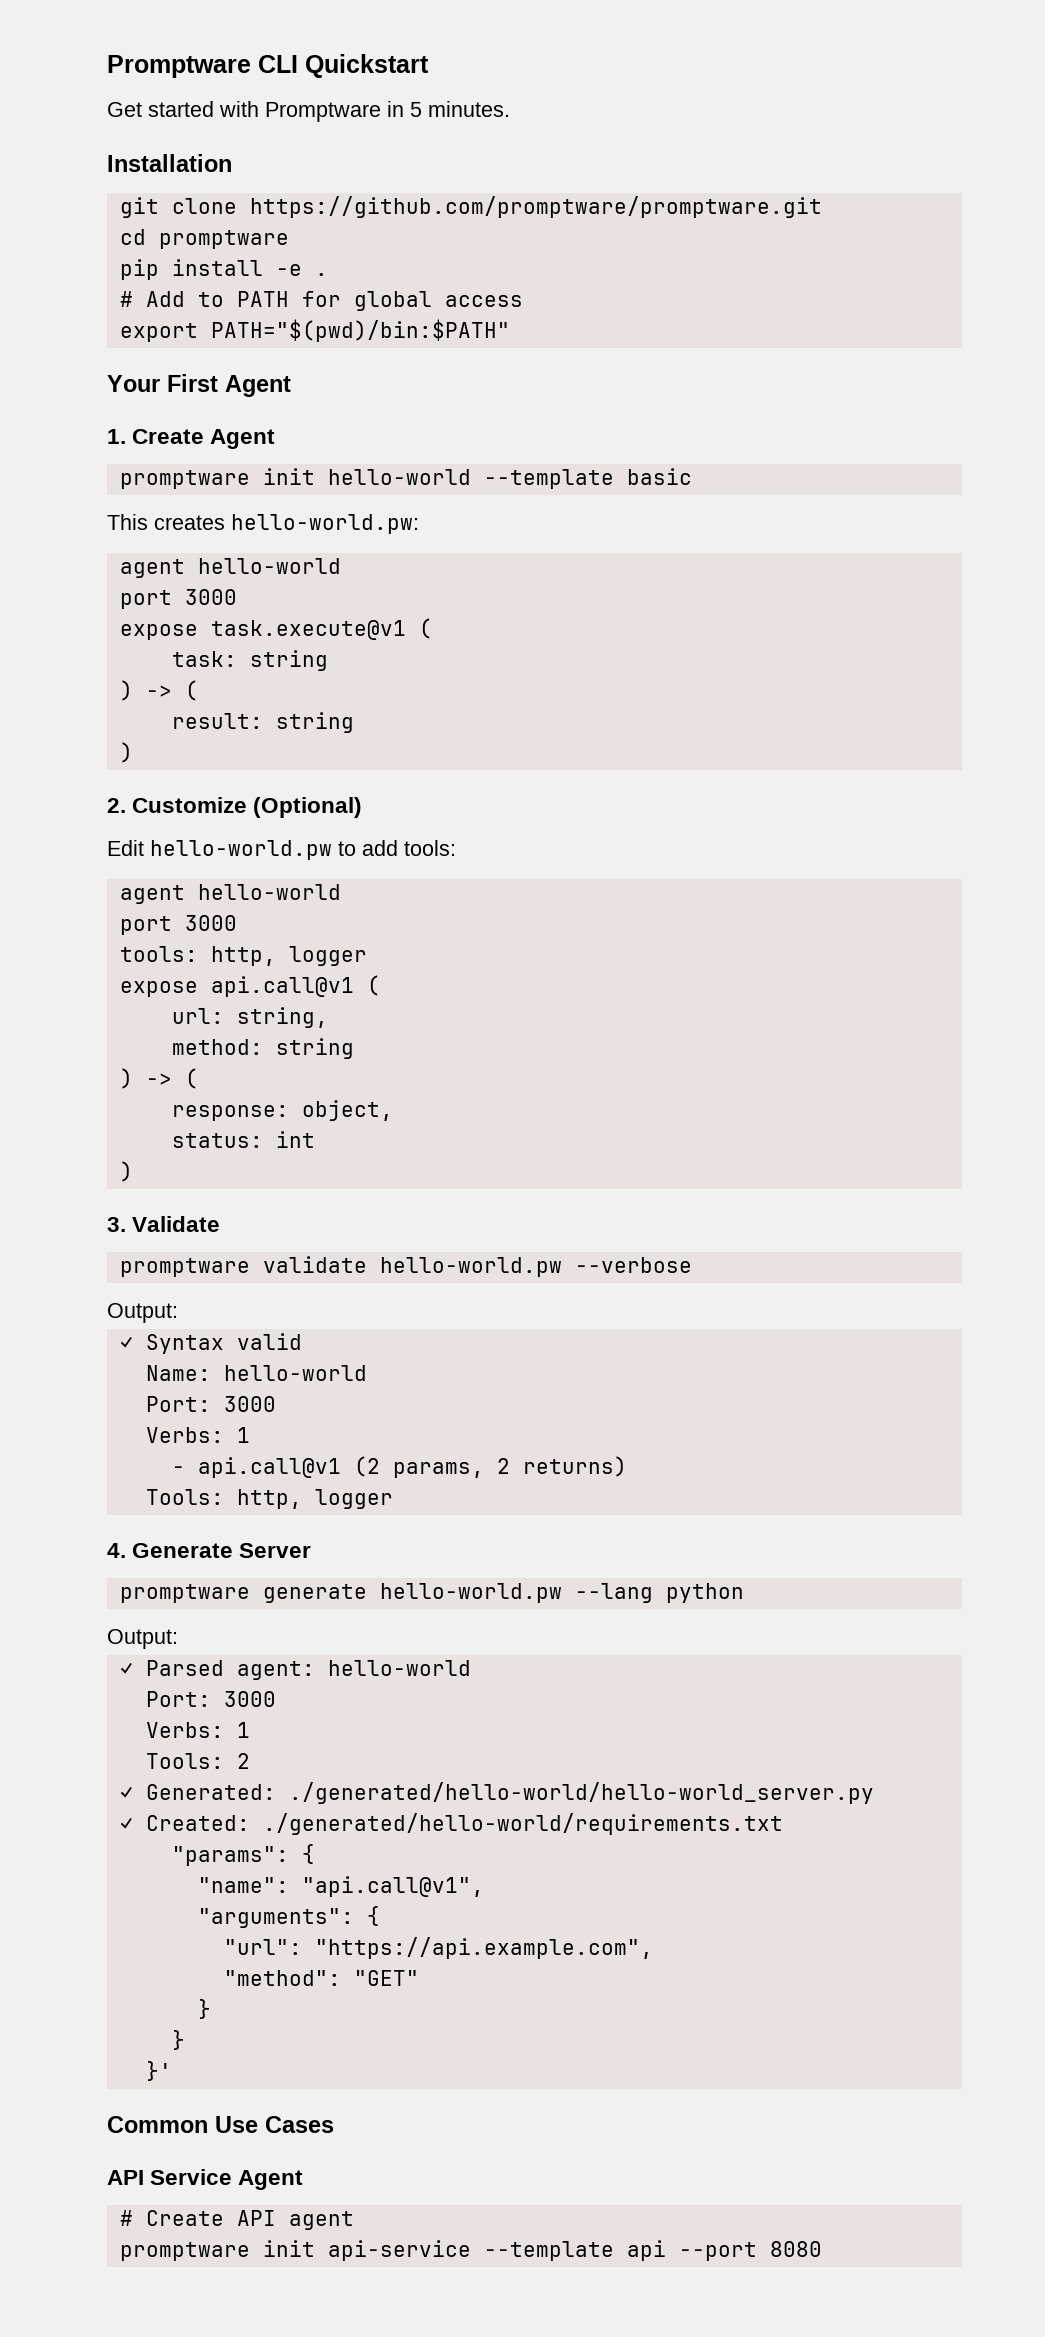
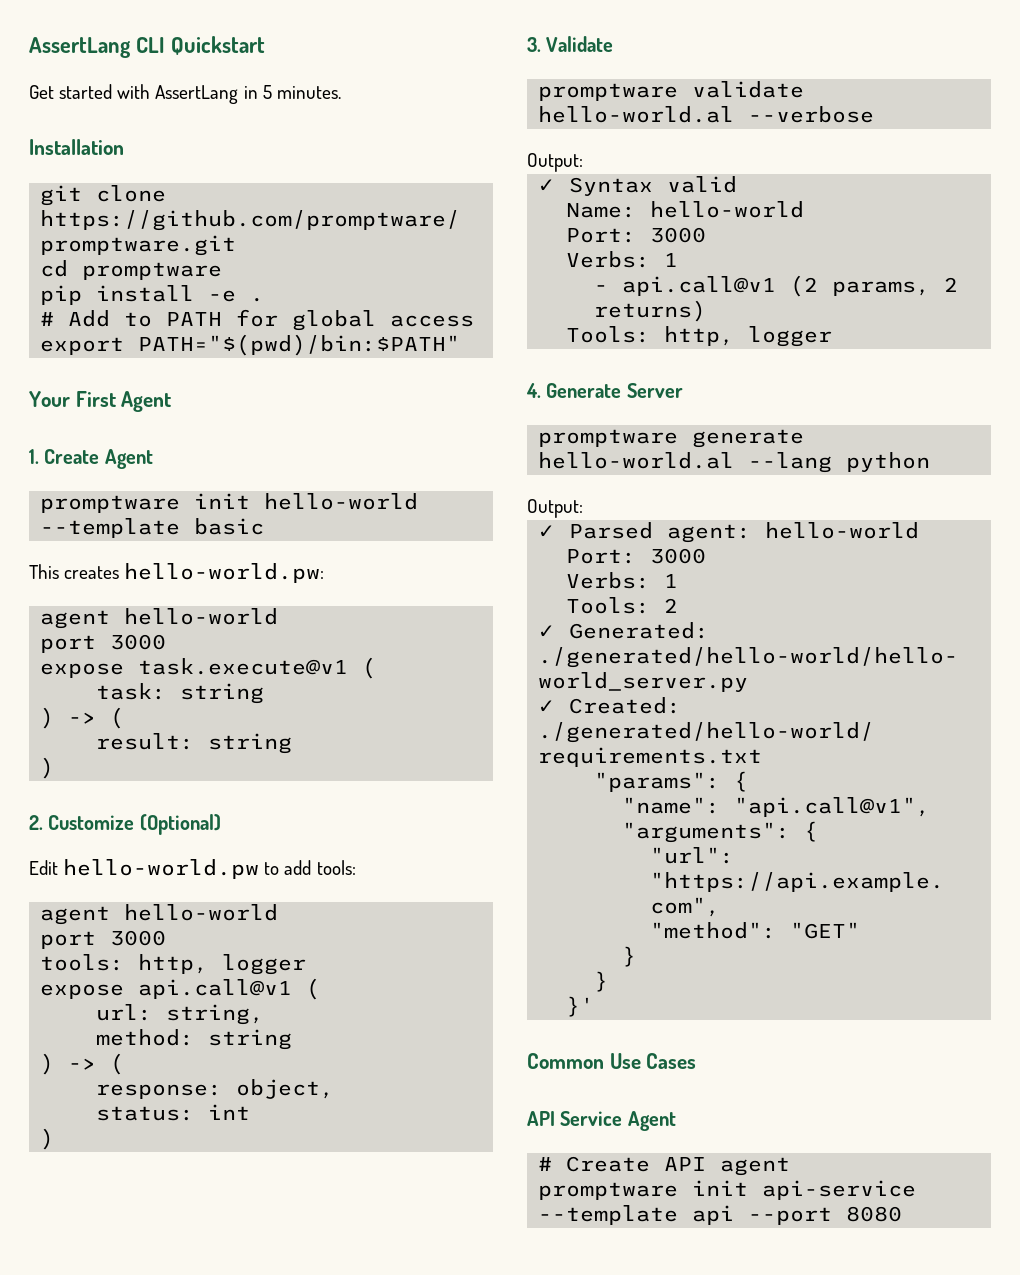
[107,55,251,78] Promptware -> [29,37,131,58] AssertLang
[265,102,381,122] Promptware -> [155,85,239,104] AssertLang
[379,1257,562,1277] hello-world.pw -> [538,106,735,123] hello-world.al
[379,1583,562,1603] hello-world.pw -> [538,452,735,469] hello-world.al

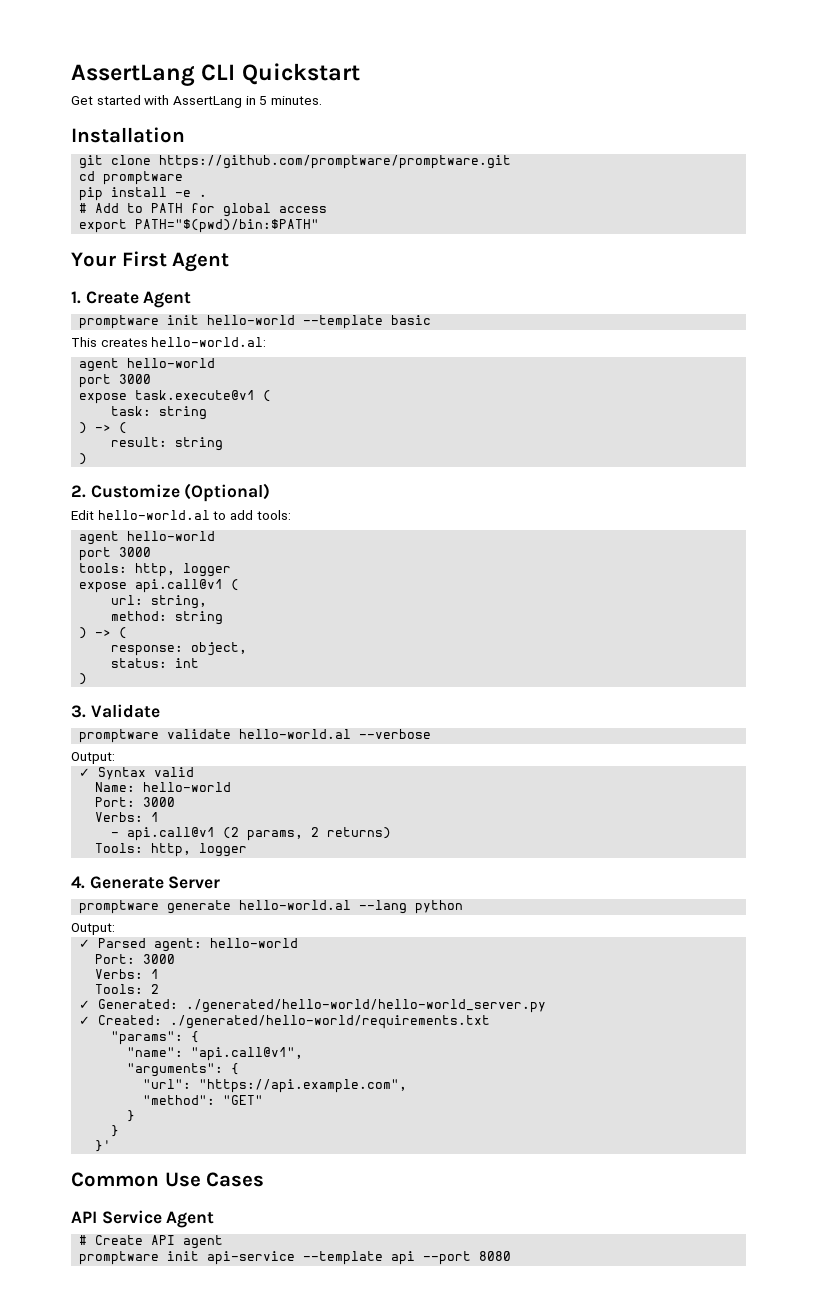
[124,563,325,583] hello-world.pw: -> [151,337,267,347] hello-world.al:
[63,859,260,879] hello-world.pw -> [97,510,210,520] hello-world.al

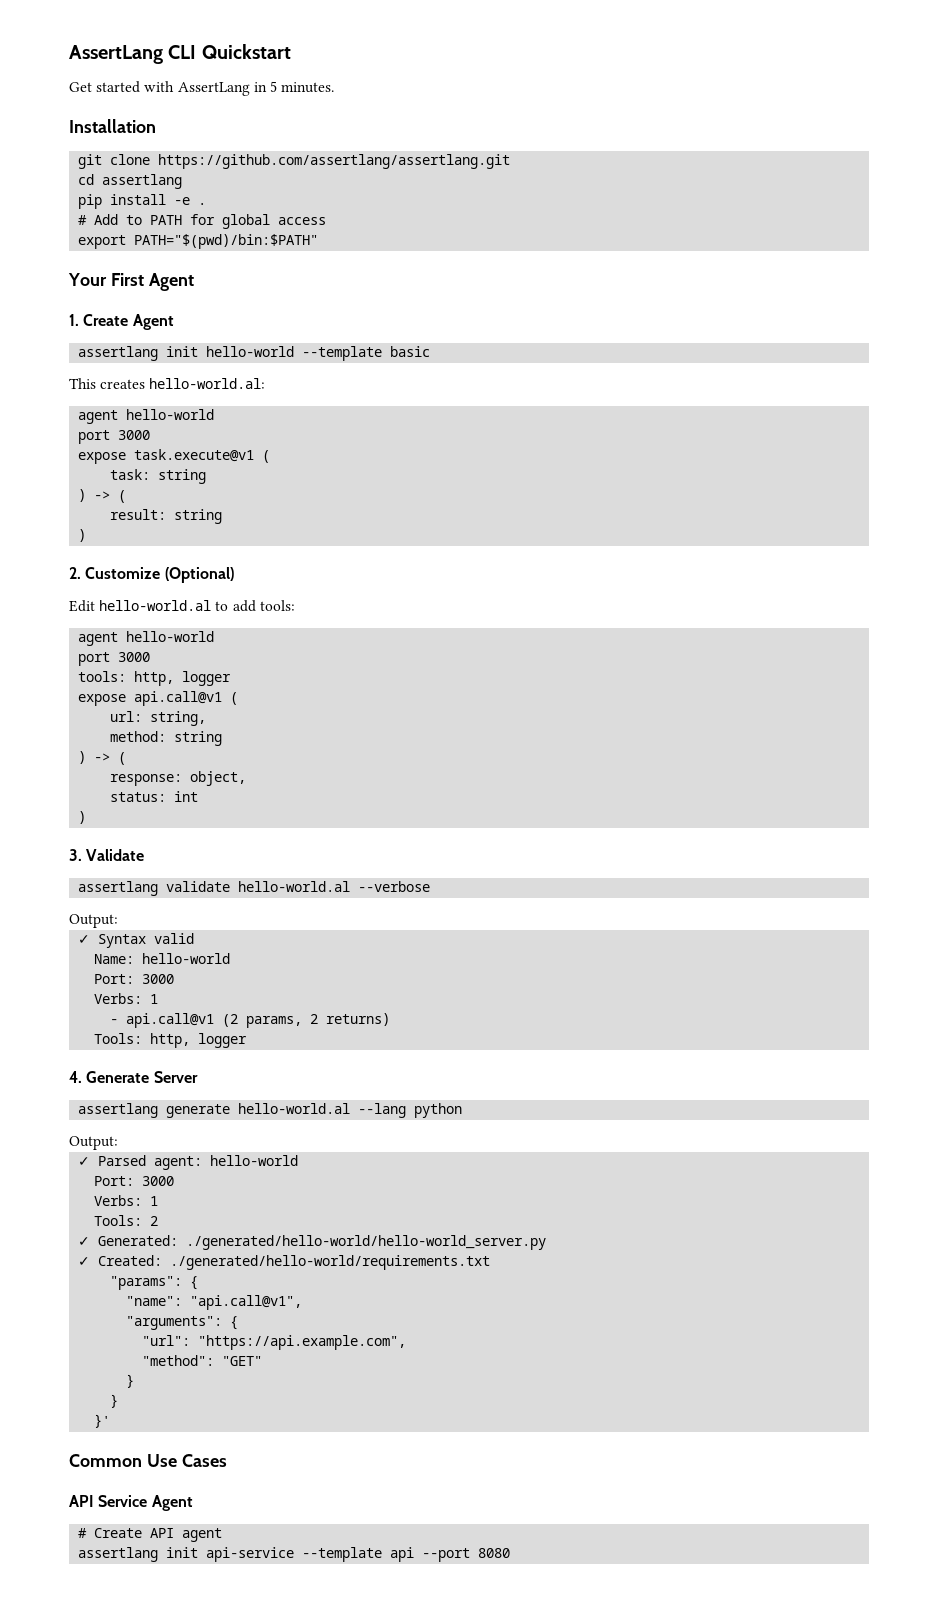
[159,155,512,169] https://github.com/promptware/promptware.git -> [158,154,511,169] https://github.com/assertlang/assertlang.git
[103,171,184,185] promptware -> [102,174,183,189] assertlang
[79,315,160,329] promptware -> [78,346,159,361] assertlang
[79,729,160,743] promptware -> [78,881,159,896] assertlang
[79,900,160,914] promptware -> [78,1103,159,1118] assertlang
[79,1251,160,1265] promptware -> [78,1547,159,1562] assertlang

